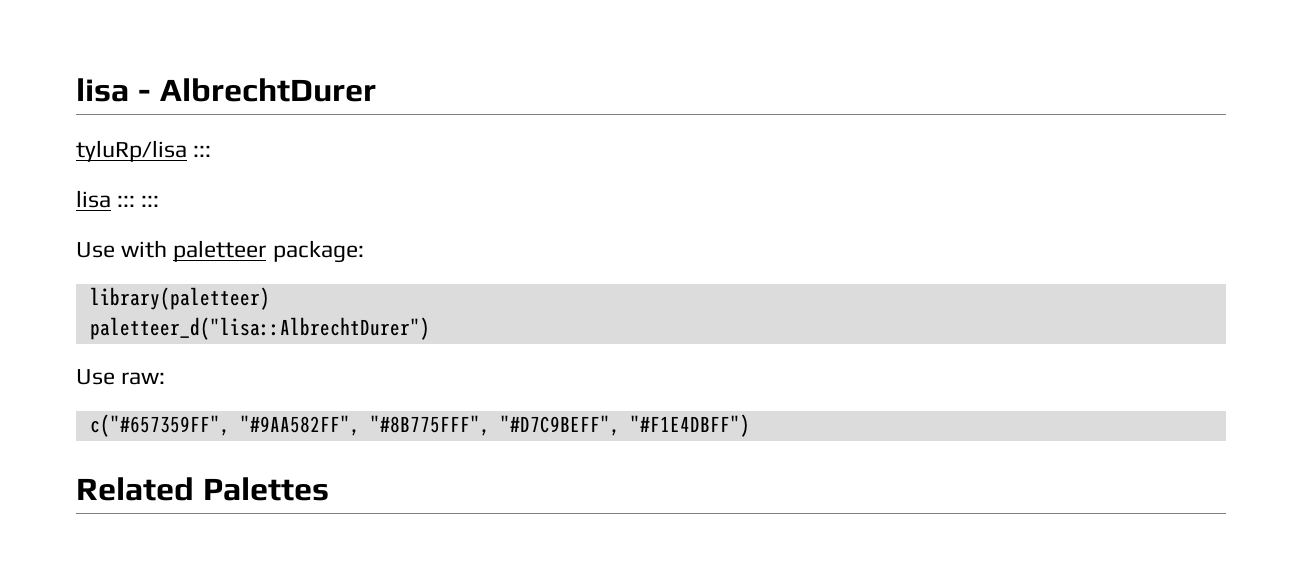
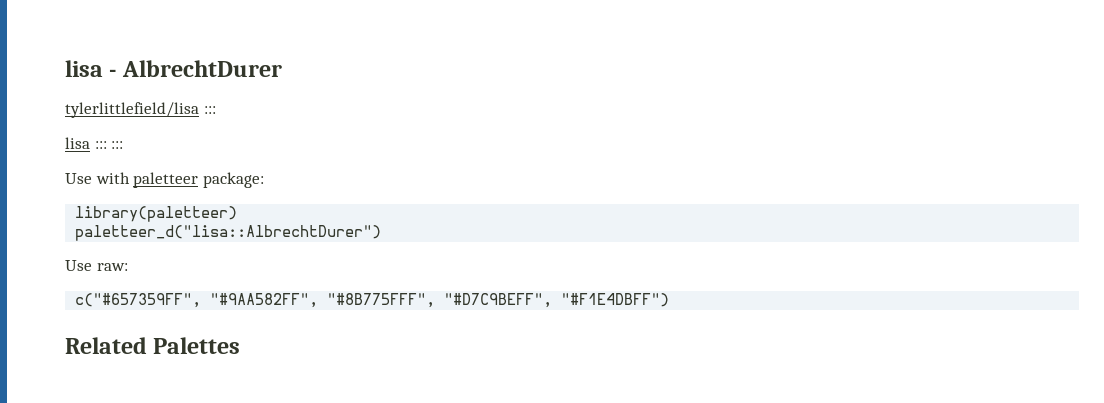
[76,140,187,162] tyluRp/lisa -> [65,102,199,118] tylerlittlefield/lisa

